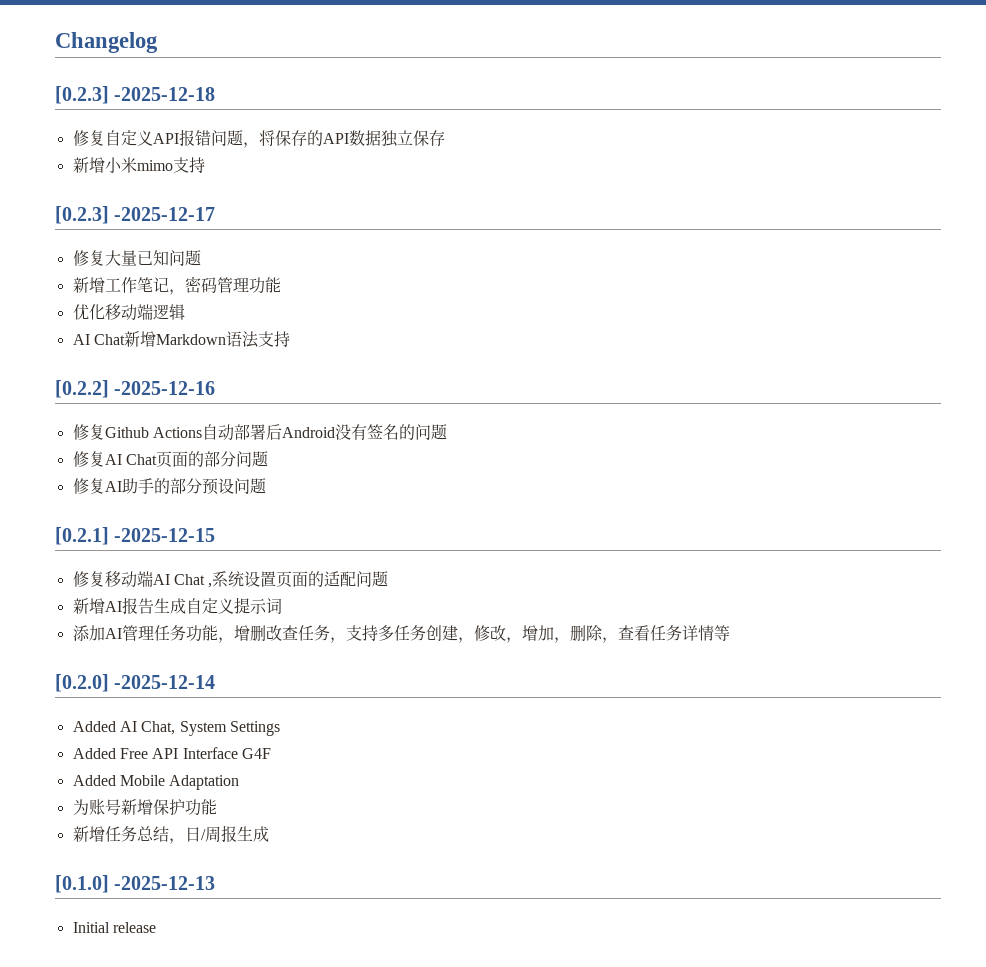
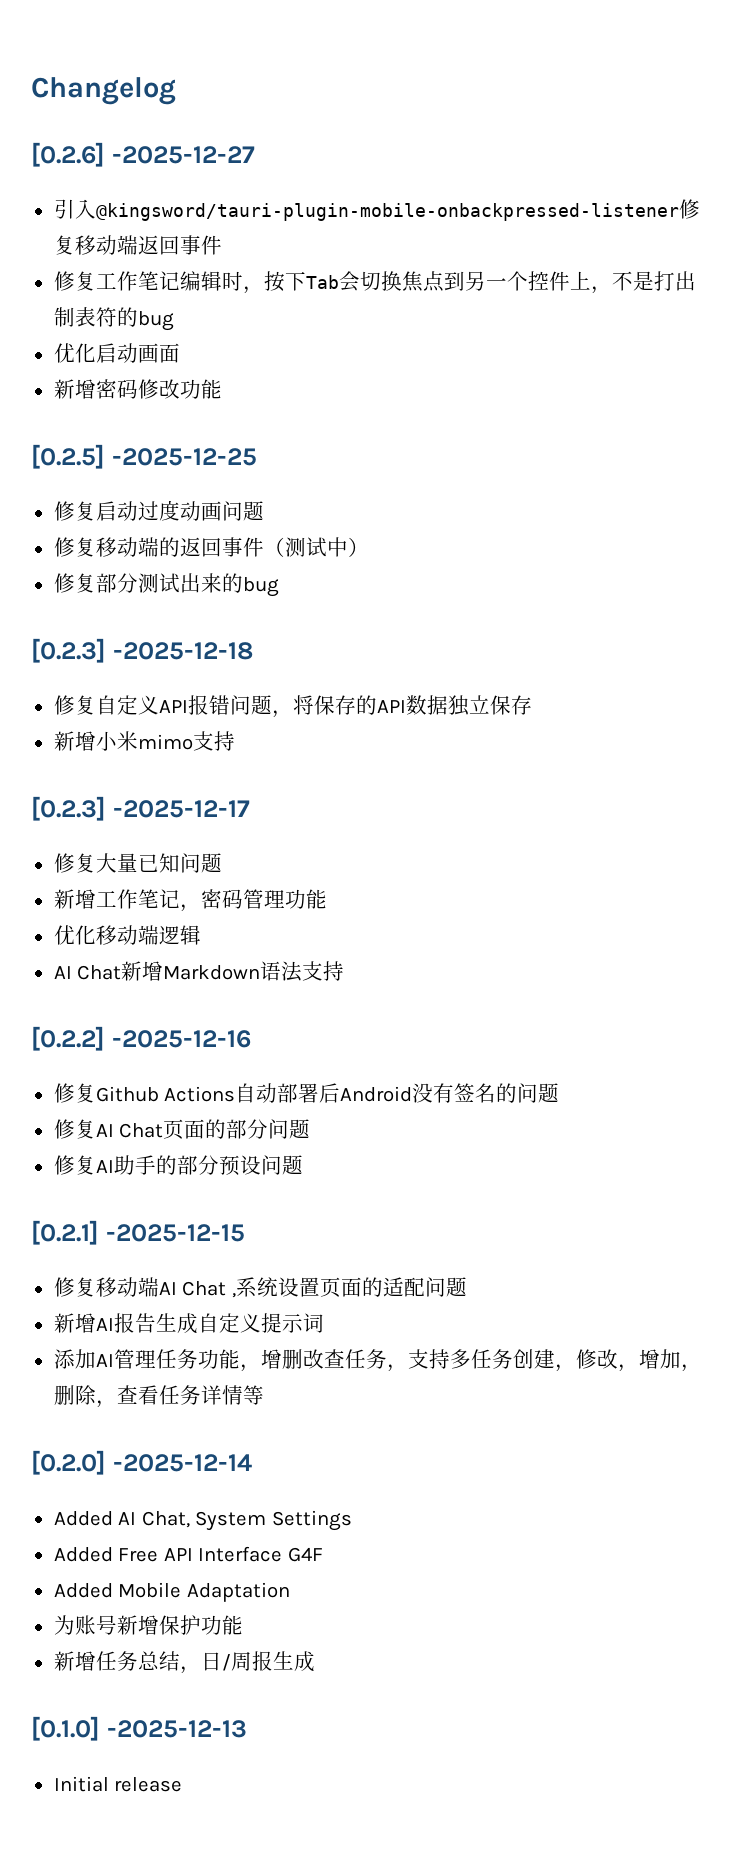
(158, 42) none -> [31,142,255,167] [53,199,700,221] [53,235,222,255] [53,271,696,294] [53,307,174,331] [53,343,180,363] [53,379,222,399] [31,444,257,469] [53,500,264,521] [53,537,369,557] [53,573,279,597] // [0.2.6] -2025-12-27 // 引入@kingsword/tauri-plugin-mobile-onbackpressed-listener修复移动端返回事件 // 修复工作笔记编辑时，按下Tab会切换焦点到另一个控件上，不是打出制表符的bug // 优化启动画面 // 新增密码修改功能 // [0.2.5] -2025-12-25 // 修复启动过度动画问题 // 修复移动端的返回事件（测试中） // 修复部分测试出来的bug

